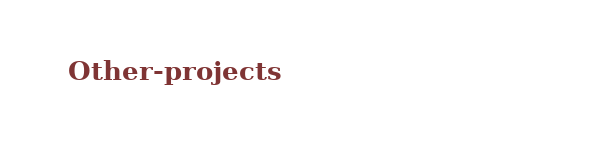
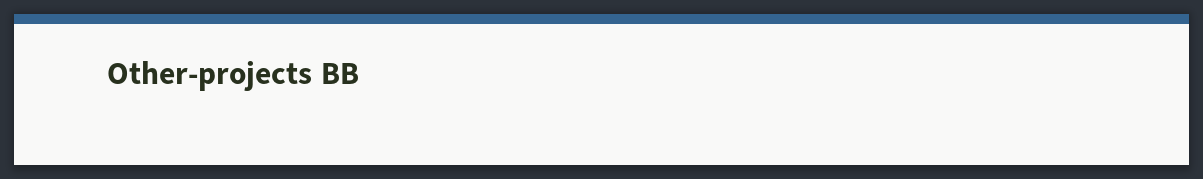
(282, 72) none -> [320,63,359,84] BB

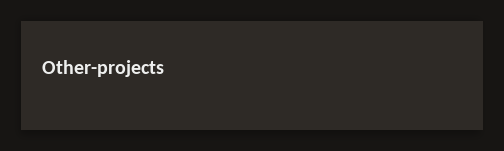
[320,63,359,84] BB -> (164, 68) none

